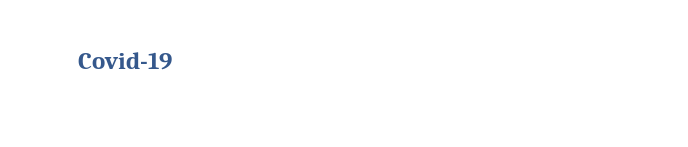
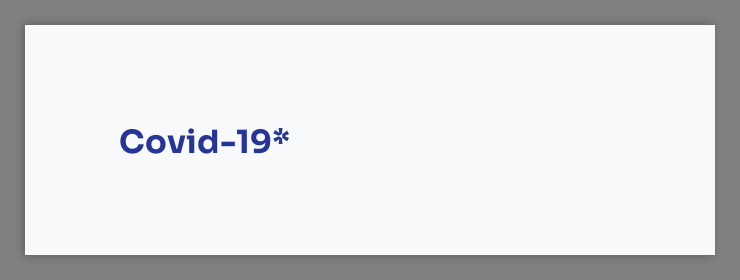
[78,52,172,70] Covid-19 -> [119,127,290,154] Covid-19*

